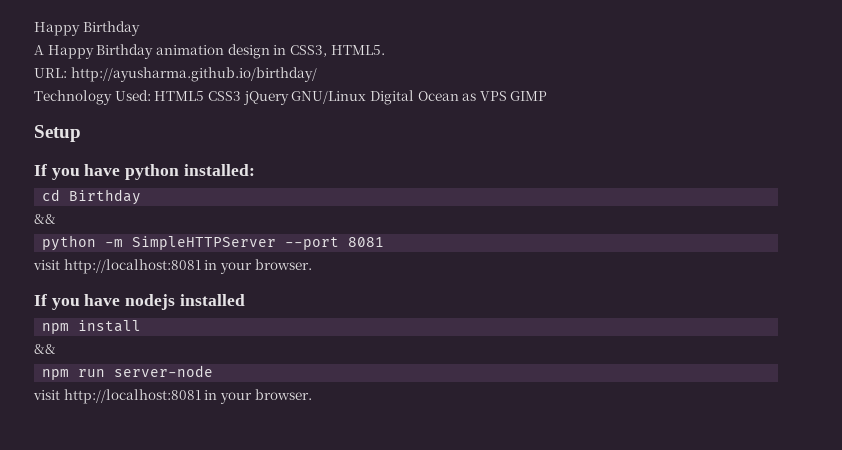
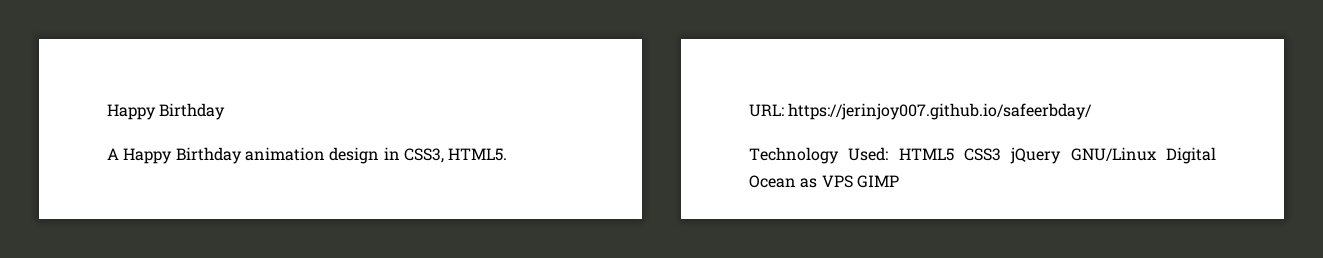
[70,67,317,82] http://ayusharma.github.io/birthday/ -> [788,103,1093,120] https://jerinjoy007.github.io/safeerbday/
[34,125,81,142] [34,164,255,180] [42,189,142,205] [34,214,56,224] [42,235,385,251] [33,259,312,274] [34,294,245,310] [42,320,142,334] [34,344,56,354] [42,365,214,380] [33,389,312,404] // Setup // If you have python installed: // cd Birthday // && // python -m SimpleHTTPServer --port 8081 // visit http://localhost:8081 in your browser. // If you have nodejs installed // npm install // && // npm run server-node // visit http://localhost:8081 in your browser. -> (899, 181) none

